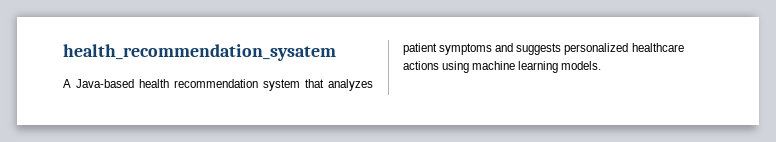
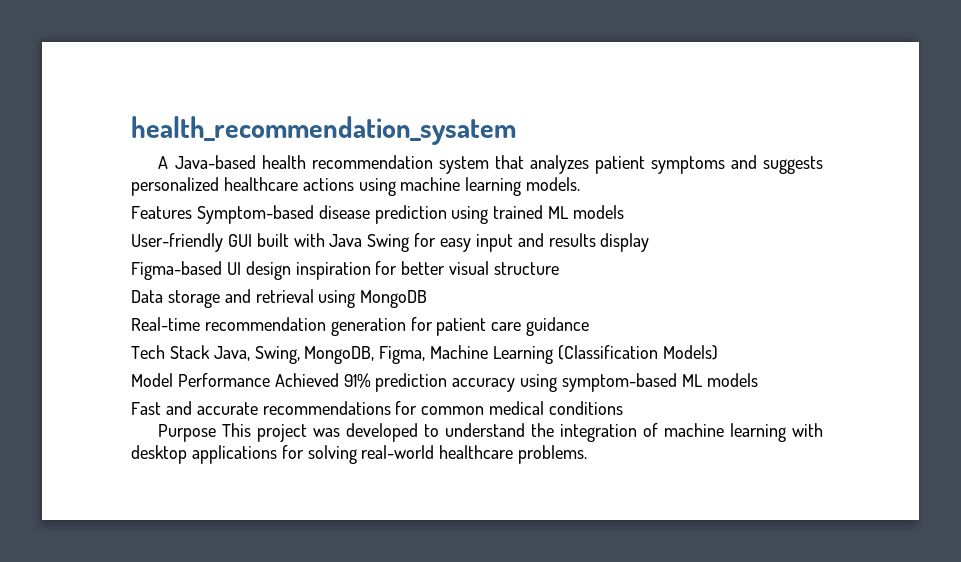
(602, 65) none -> [131,205,625,224] [131,233,650,252] [131,261,560,280] [131,289,428,308] [131,317,590,336] [131,345,718,364] [131,373,758,392] [131,401,624,415] [158,423,823,442] [131,445,588,464] // Features Symptom-based disease prediction using trained ML models // User-friendly GUI built with Java Swing for easy input and results display // Figma-based UI design inspiration for better visual structure // Data storage and retrieval using MongoDB // Real-time recommendation generation for patient care guidance // Tech Stack Java, Swing, MongoDB, Figma, Machine Learning (Classification Models) // Model Performance Achieved 91% prediction accuracy using symptom-based ML models // Fast and accurate recommendations for common medical conditions // Purpose This project was developed to understand the integration of machine learning with desktop applications for solving real-world healthcare problems.

